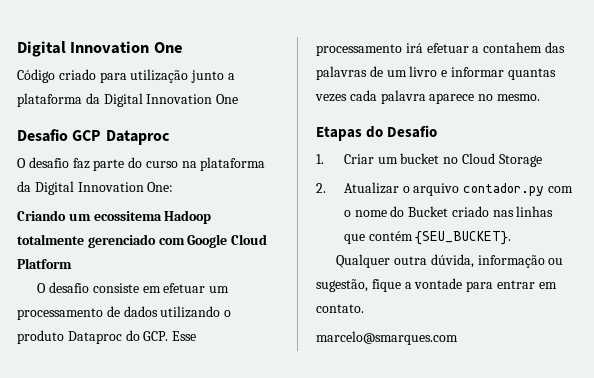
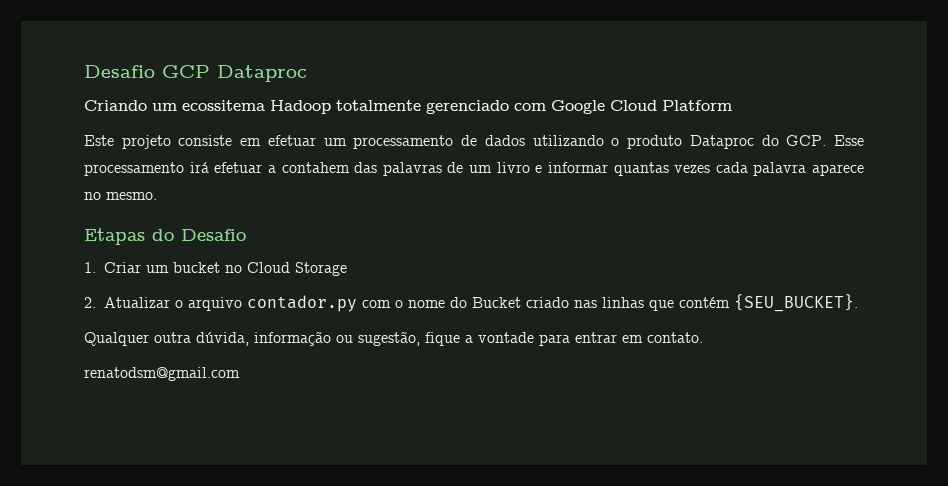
[17,41,183,57] [17,69,235,83] [17,93,239,107] [17,129,170,145] [17,157,266,171] [17,181,174,195] Digital Innovation One // Código criado para utilização junto a plataforma da Digital Innovation One // Desafio GCP Dataproc // O desafio faz parte do curso na plataforma da Digital Innovation One: -> [84,65,307,82] Desafio GCP Dataproc
[37,282,90,293] O desafio -> [84,135,171,149] Este projeto
[316,331,458,345] marcelo@smarques.com -> [84,367,240,381] renatodsm@gmail.com

